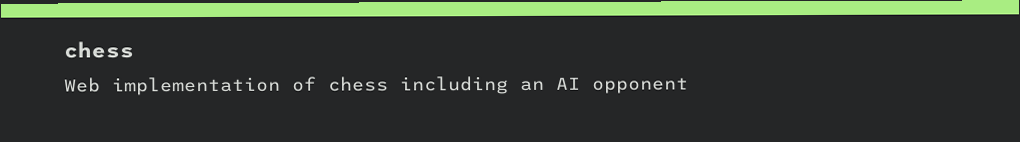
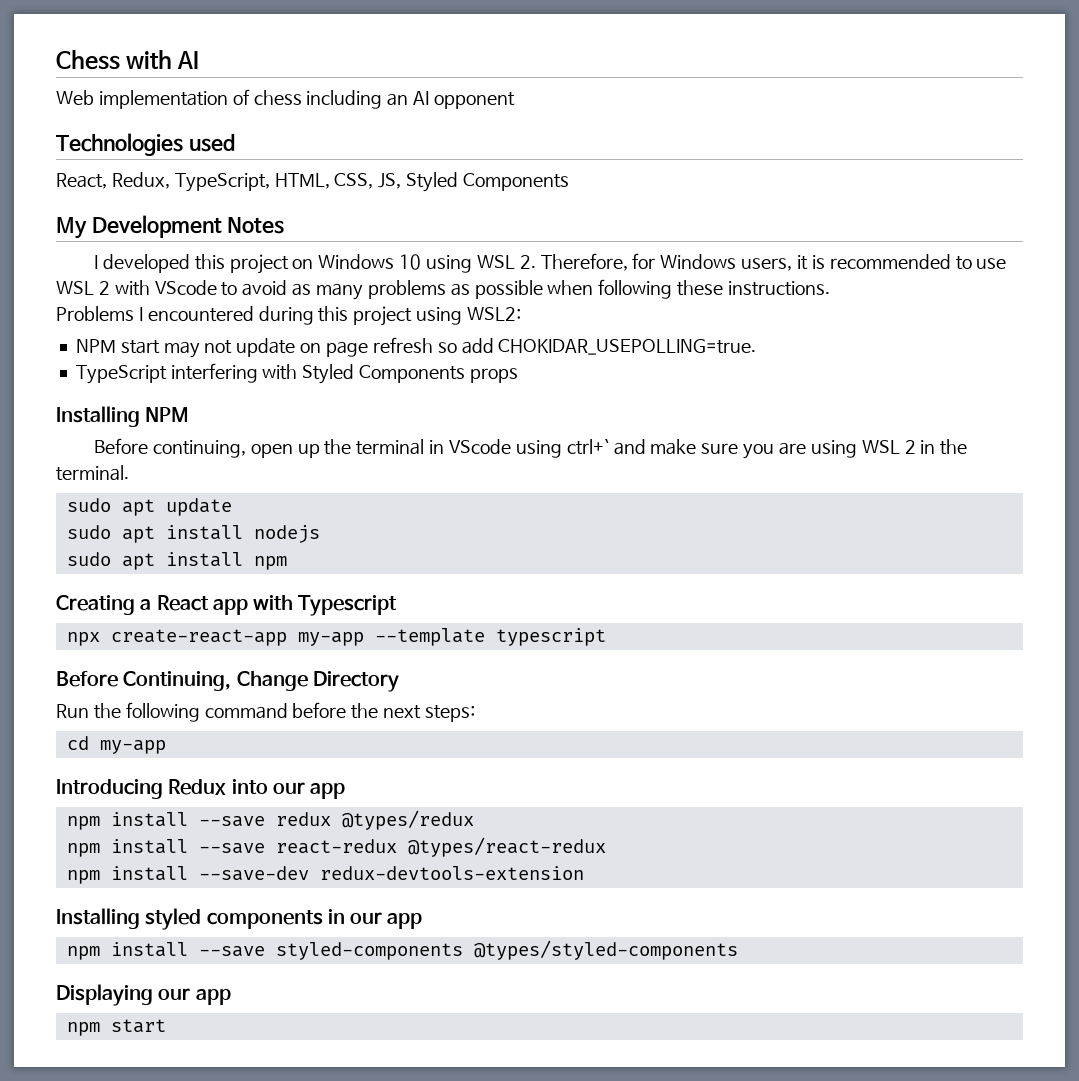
[63,41,134,59] chess -> [56,50,200,70] Chess with AI
(689, 85) none -> [56,133,235,156] [56,172,569,192] [56,215,285,239] [93,253,1007,274] [56,279,830,300] [56,306,522,326] [75,337,757,358] [75,363,519,384] [56,406,190,427] [93,438,968,459] [56,465,129,481] [66,498,232,516] [66,525,320,543] [66,552,287,570] [56,595,398,616] [66,628,606,646] [56,671,399,692] [56,702,476,722] [66,736,166,754] [56,779,346,799] [66,810,474,830] [66,837,606,857] [66,866,584,884] [56,908,423,930] [66,940,738,960] [56,984,231,1006] [66,1019,166,1036] // Technologies used // React, Redux, TypeScript, HTML, CSS, JS, Styled Components // My Development Notes // I developed this project on Windows 10 using WSL 2. Therefore, for Windows users, it is recommended to use WSL 2 with VScode to avoid as many problems as possible when following these instructions. // Problems I encountered during this project using WSL2: // NPM start may not update on page refresh so add CHOKIDAR_USEPOLLING=true. // TypeScript interfering with Styled Components props // Installing NPM // Before continuing, open up the terminal in VScode using ctrl+` and make sure you are using WSL 2 in the terminal. // sudo apt update // sudo apt install nodejs // sudo apt install npm // Creating a React app with Typescript // npx create-react-app my-app --template typescript // Before Continuing, Change Directory // Run the following command before the next steps: // cd my-app // Introducing Redux into our app // npm install --save redux @types/redux // npm install --save react-redux @types/react-redux // npm install --save-dev redux-devtools-extension // Installing styled components in our app // npm install --save styled-components @types/styled-components // Displaying our app // npm start

